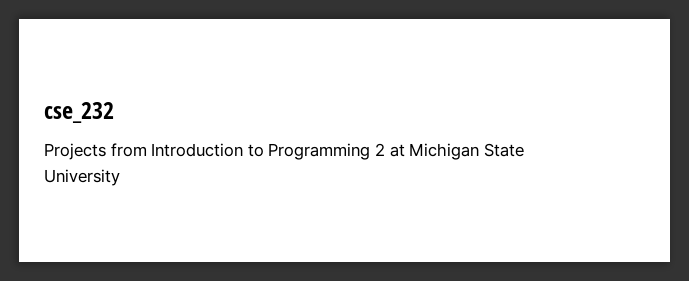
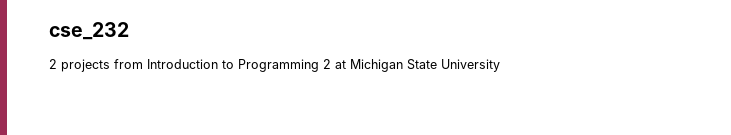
[44,143,106,160] Projects -> [49,59,110,72] 2 projects

